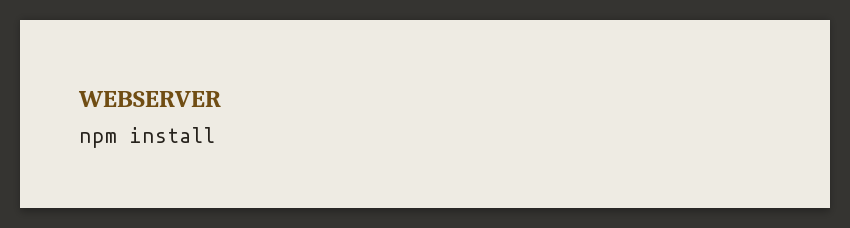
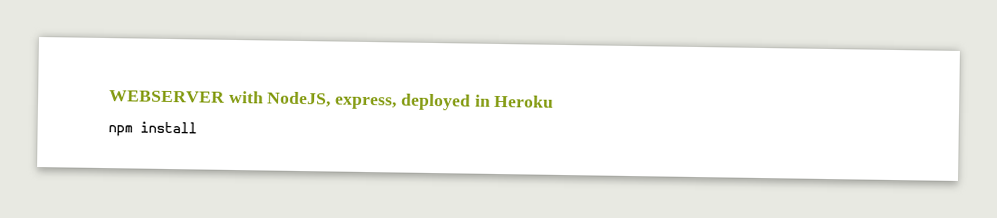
(221, 99) none -> [228,90,555,111] with NodeJS, express, deployed in Heroku

